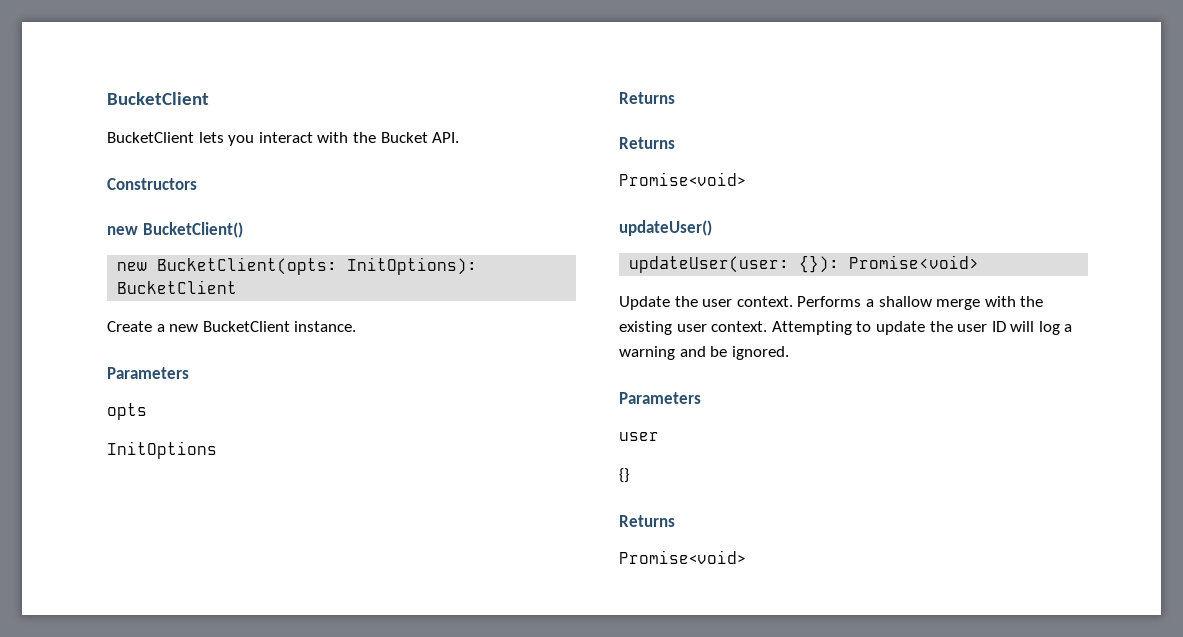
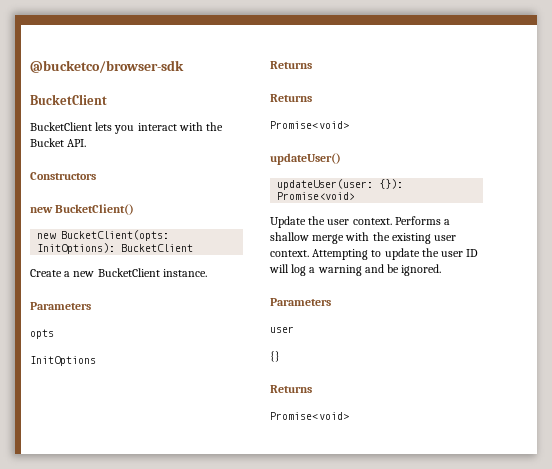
(107, 98) none -> [30,60,184,73] @bucketco/browser-sdk //

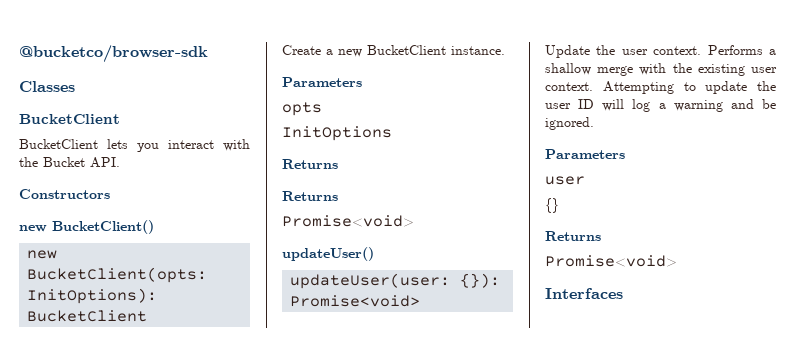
(184, 66) none -> [19,81,75,92] // Classes
(350, 416) none -> [545,288,623,299] // Interfaces

